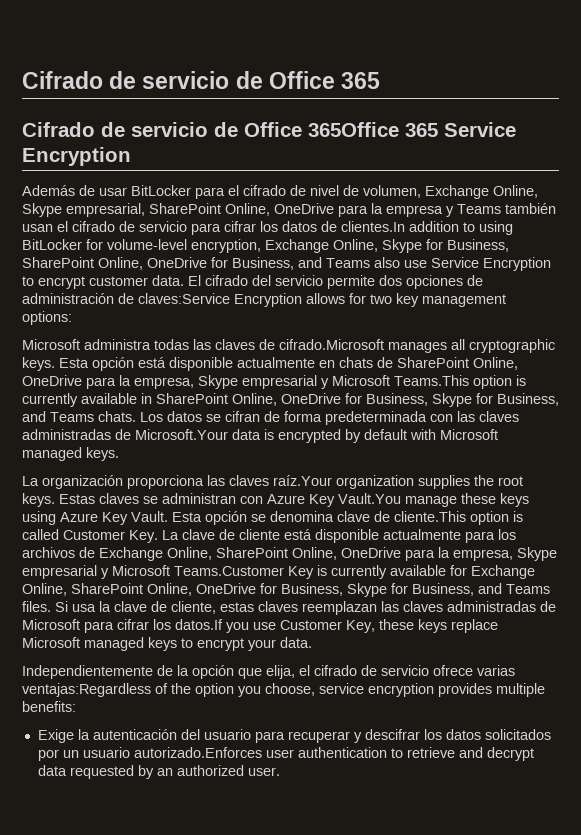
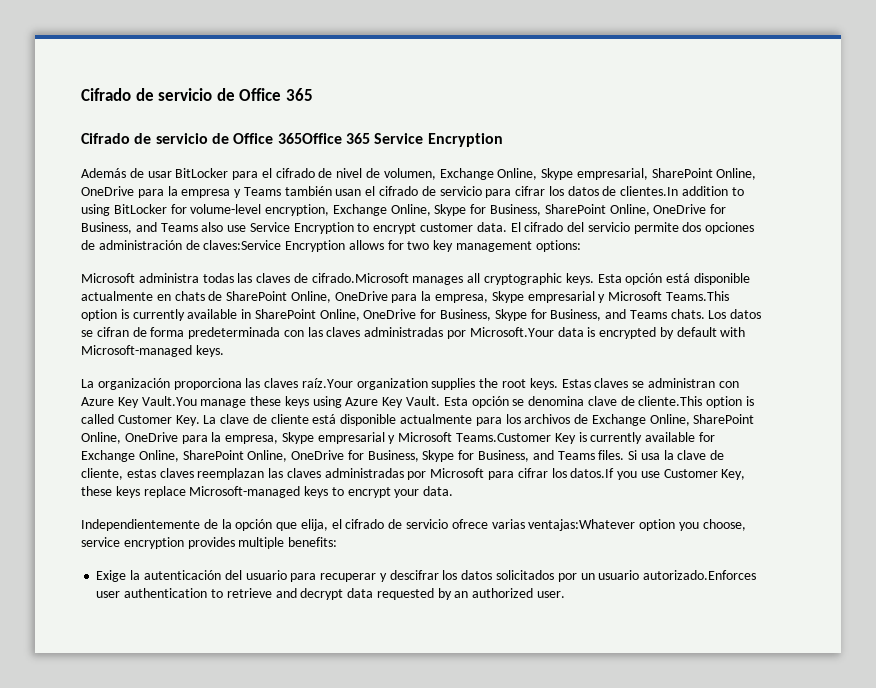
[115,429,131,440] de -> [447,330,467,339] por
[440,429,498,440] [22,447,82,461] Microsoft managed -> [81,345,192,357] Microsoft-managed
[540,601,556,612] de -> [407,471,427,480] por
[22,637,144,651] Microsoft managed -> [189,486,301,498] Microsoft-managed
[22,683,191,697] ventajas:Regardless of the -> [528,519,636,531] ventajas:Whatever

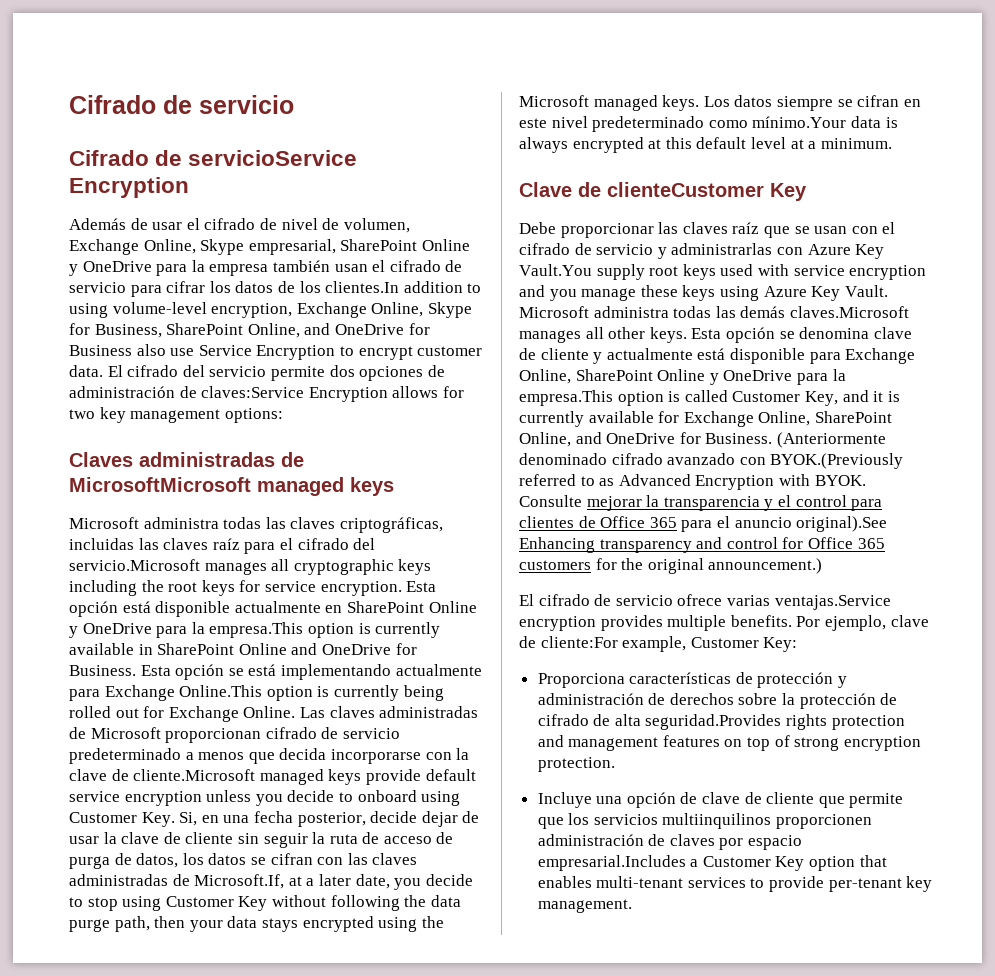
[81,88,313,101] [81,133,424,144] Cifrado de servicio de Office 365 // Cifrado de servicio de Office 365Office 365 Service -> [69,95,294,114] [69,150,358,166] Cifrado de servicio // Cifrado de servicioService
[175,168,259,180] BitLocker para -> (183, 226) none
[716,168,757,180] Online, -> [421,239,470,251] [69,264,78,276] Online y
[234,187,281,198] y Teams -> (269, 270) none
(617, 191) none -> [299,281,321,293] los
[113,204,187,214] BitLocker for -> (108, 310) none
[653,204,727,214] [81,222,198,234] OneDrive for Business, and Teams -> [304,323,430,335] [69,345,132,356] and OneDrive for Business
(581, 246) none -> [69,452,304,467] [69,477,394,496] // Claves administradas de MicrosoftMicrosoft managed keys
[293,273,594,285] de cifrado.Microsoft manages all cryptographic keys. -> [339,517,443,533] [69,538,376,554] [69,559,432,575] [69,580,402,596] criptográficas, incluidas las claves raíz para el cifrado del servicio.Microsoft manages all cryptographic keys including the root keys for service encryption.
[174,291,729,303] chats de SharePoint Online, OneDrive para la empresa, Skype empresarial y Microsoft Teams.This -> [346,601,477,613] [69,622,304,638] SharePoint Online y OneDrive para la empresa.This
[319,309,762,321] [81,327,746,339] [81,345,224,357] [81,378,739,390] [81,396,197,408] Online, OneDrive for Business, Skype for Business, and Teams chats. Los datos se cifran de forma predeterminada con las claves administradas por Microsoft.Your data is encrypted by default with Microsoft-managed keys. // La organización proporciona las claves raíz.Your organization supplies the root keys. Estas claves se administran con Azure Key Vault.You -> [238,643,417,655] [69,664,482,680] [69,685,444,701] [69,706,479,722] [69,727,400,743] [69,748,470,764] [69,769,476,785] [69,790,461,806] [69,811,480,827] [69,832,454,848] [69,853,418,869] [69,874,473,890] [69,895,461,911] [69,916,444,932] [519,95,921,111] [519,116,898,132] [519,137,892,153] [519,182,807,201] [519,222,896,238] [519,243,885,259] [519,264,927,280] [519,285,577,301] Online and OneDrive for Business. Esta opción se está implementando actualmente para Exchange Online.This option is currently being rolled out for Exchange Online. Las claves administradas de Microsoft proporcionan cifrado de servicio predeterminado a menos que decida incorporarse con la clave de cliente.Microsoft managed keys provide default service encryption unless you decide to onboard using Customer Key. Si, en una fecha posterior, decide dejar de usar la clave de cliente sin seguir la ruta de acceso de purga de datos, los datos se cifran con las claves administradas de Microsoft.If, at a later date, you decide to stop using Customer Key without following the data purge path, then your data stays encrypted using the Microsoft managed keys. Los datos siempre se cifran en este nivel predeterminado como mínimo.Your data is always encrypted at this default level at a minimum. // Clave de clienteCustomer Key // Debe proporcionar las claves raíz que se usan con el cifrado de servicio y administrarlas con Azure Key Vault.You supply root keys used with service encryption and you
(441, 401) none -> [519,306,909,318] [519,327,687,343] Microsoft administra todas las demás claves.Microsoft manages all other keys.
[638,396,755,408] [81,414,755,426] [81,432,576,444] cliente.This option is called Customer Key. La clave de cliente está disponible actualmente para los archivos de Exchange Online, SharePoint Online, OneDrive para la empresa, Skype empresarial y Microsoft Teams.Customer Key -> [540,348,916,364] [519,369,846,385] [519,390,884,406] cliente y actualmente está disponible para Exchange Online, SharePoint Online y OneDrive para la empresa.This option is called Customer Key, and it
[291,450,725,462] [81,468,746,480] [81,486,454,498] [81,519,342,531] OneDrive for Business, Skype for Business, and Teams files. Si usa la clave de cliente, estas claves reemplazan las claves administradas por Microsoft para cifrar los datos.If you use Customer Key, these keys replace Microsoft-managed keys to encrypt your data. // Independientemente de la opción que elija, el -> [575,432,886,448] [519,453,904,469] [519,474,866,490] [519,495,883,511] [519,516,888,532] [519,537,885,553] [519,558,823,574] [519,594,534,606] and OneDrive for Business. (Anteriormente denominado cifrado avanzado con BYOK.(Previously referred to as Advanced Encryption with BYOK. Consulte mejorar la transparencia y el control para clientes de Office 365 para el anuncio original).See Enhancing transparency and control for Office 365 customers for the original announcement.) // El
[528,519,746,531] [81,537,338,549] [96,570,757,582] [96,588,565,600] ventajas:Whatever option you choose, service encryption provides multiple benefits: // Exige la autenticación del usuario para recuperar y descifrar los datos solicitados por un usuario autorizado.Enforces user authentication to retrieve and decrypt data requested by an authorized user. -> [774,595,891,610] [519,615,929,631] [519,636,798,652] [537,672,848,688] [537,693,898,709] [537,714,905,730] [537,735,921,751] [537,757,615,772] [537,792,904,808] [537,813,873,829] [537,834,803,850] [537,855,887,871] [537,876,933,892] [537,899,632,913] ventajas.Service encryption provides multiple benefits. Por ejemplo, clave de cliente:For example, Customer Key: // Proporciona características de protección y administración de derechos sobre la protección de cifrado de alta seguridad.Provides rights protection and management features on top of strong encryption protection. // Incluye una opción de clave de cliente que permite que los servicios multiinquilinos proporcionen administración de claves por espacio empresarial.Includes a Customer Key option that enables multi-tenant services to provide per-tenant key management.

